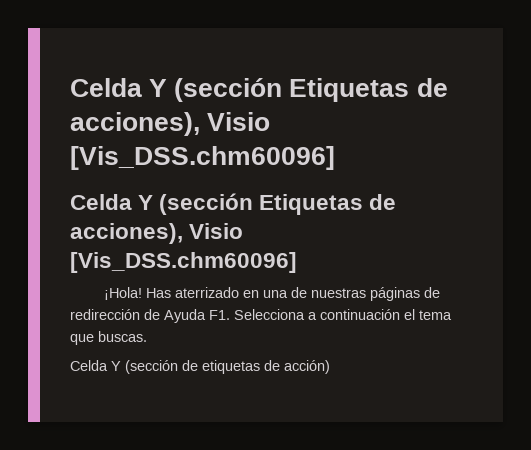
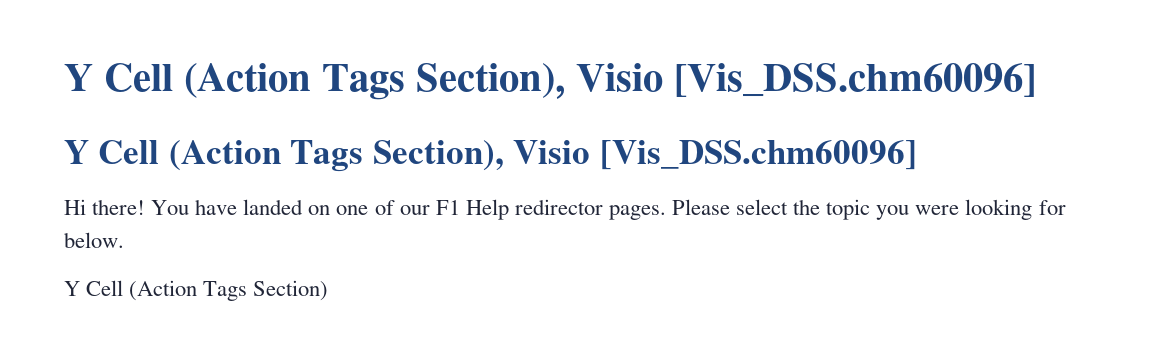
[70,78,448,102] [70,112,271,136] [70,146,335,170] [70,193,397,215] [70,223,244,244] [70,252,297,273] [103,287,440,301] [70,309,452,323] [70,331,147,345] [70,360,330,374] Celda Y (sección Etiquetas de acciones), Visio [Vis_DSS.chm60096] // Celda Y (sección Etiquetas de acciones), Visio [Vis_DSS.chm60096] // ¡Hola! Has aterrizado en una de nuestras páginas de redirección de Ayuda F1. Selecciona a continuación el tema que buscas. // Celda Y (sección de etiquetas de acción) -> [64,63,1036,100] [64,140,917,172] [64,199,1066,220] [64,232,124,248] [64,280,329,301] Y Cell (Action Tags Section), Visio [Vis_DSS.chm60096] // Y Cell (Action Tags Section), Visio [Vis_DSS.chm60096] // Hi there! You have landed on one of our F1 Help redirector pages. Please select the topic you were looking for below. // Y Cell (Action Tags Section)

